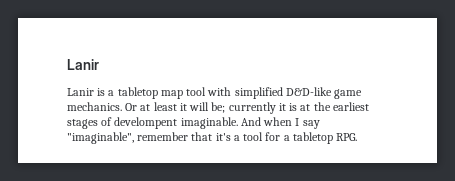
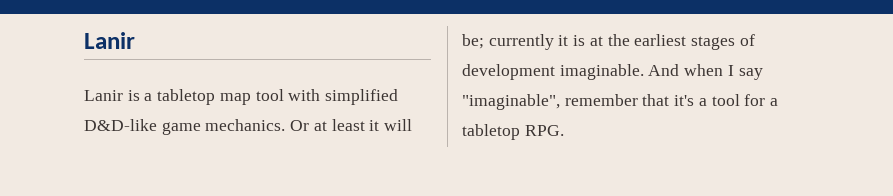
[114,117,178,129] develompent -> [462,64,555,80] development

